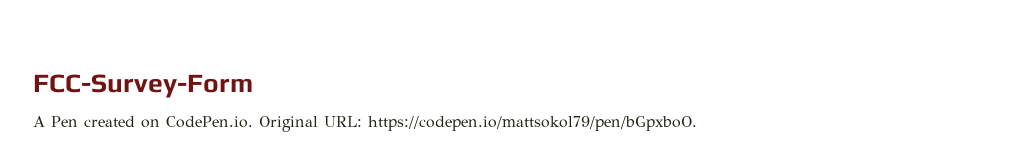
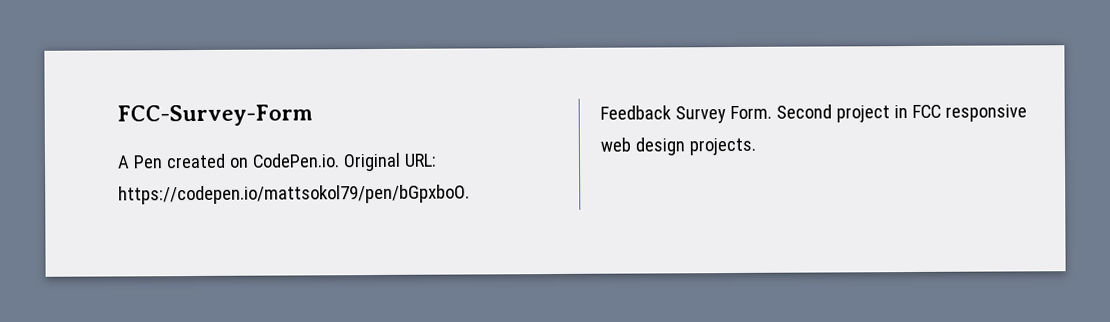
(697, 123) none -> [600,104,1027,124] [600,137,756,156] // Feedback Survey Form. Second project in FCC responsive web design projects.

